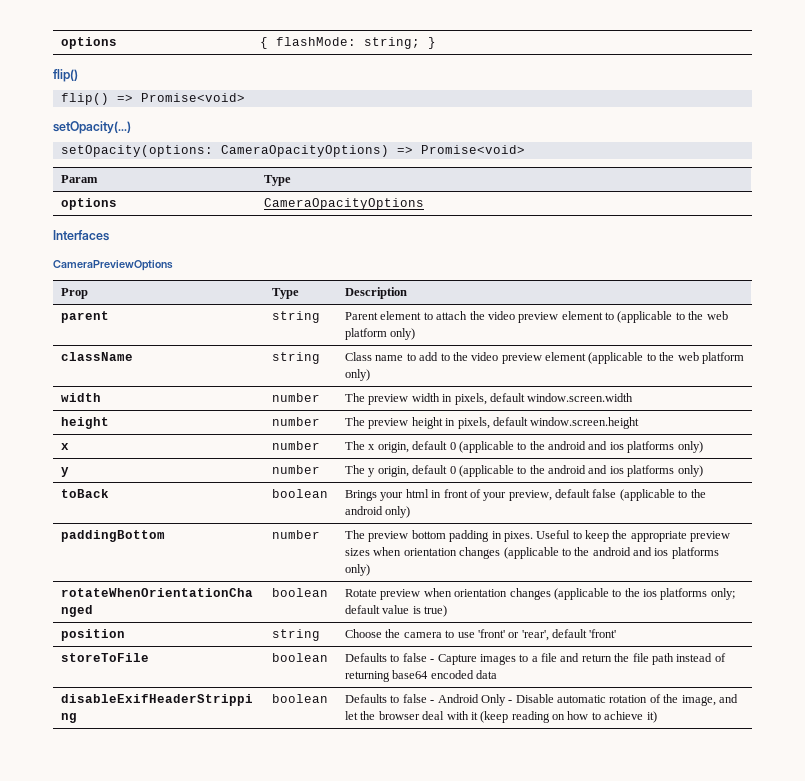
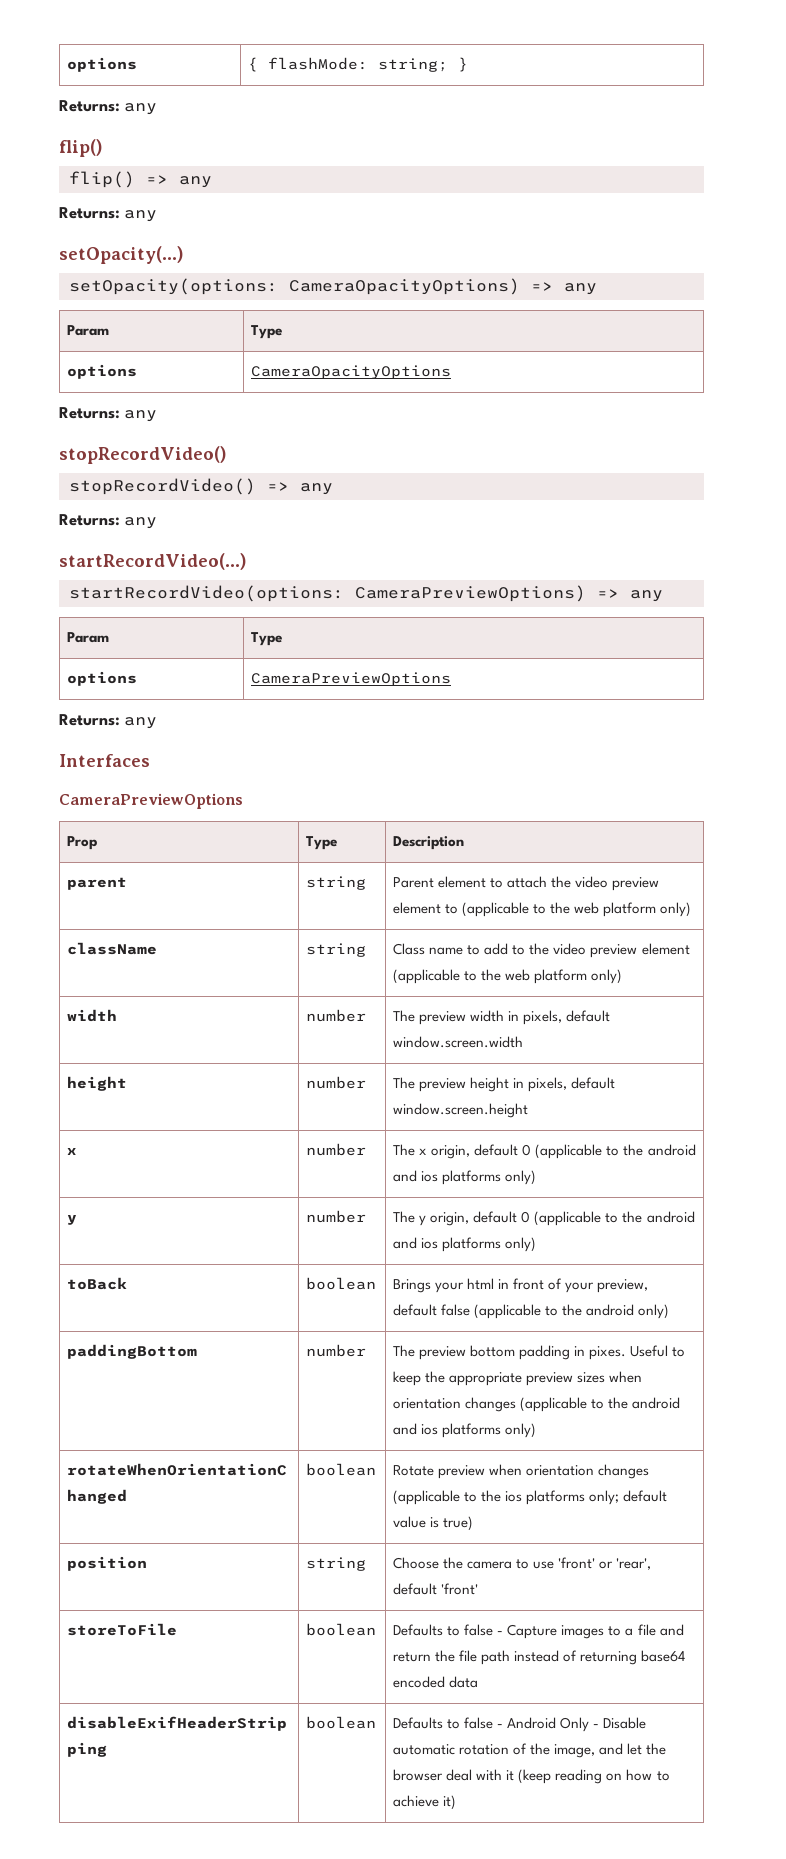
(437, 43) none -> [59,100,158,115] // Returns: any
[140,93,245,102] Promise<void> -> [178,176,212,188] [59,207,158,222] any // Returns: any
[420,145,525,154] Promise<void> -> [563,283,597,295] any
(425, 204) none -> [59,407,158,422] [59,446,227,464] [68,478,333,495] [59,514,158,529] [59,553,247,570] [68,585,663,602] [67,632,110,643] [251,632,283,646] [67,671,138,686] [251,672,452,686] [59,714,158,729] // Returns: any // stopRecordVideo() // stopRecordVideo() => any // Returns: any // startRecordVideo(...) // startRecordVideo(options: CameraPreviewOptions) => any // Param | Type // options | CameraPreviewOptions // Returns: any

